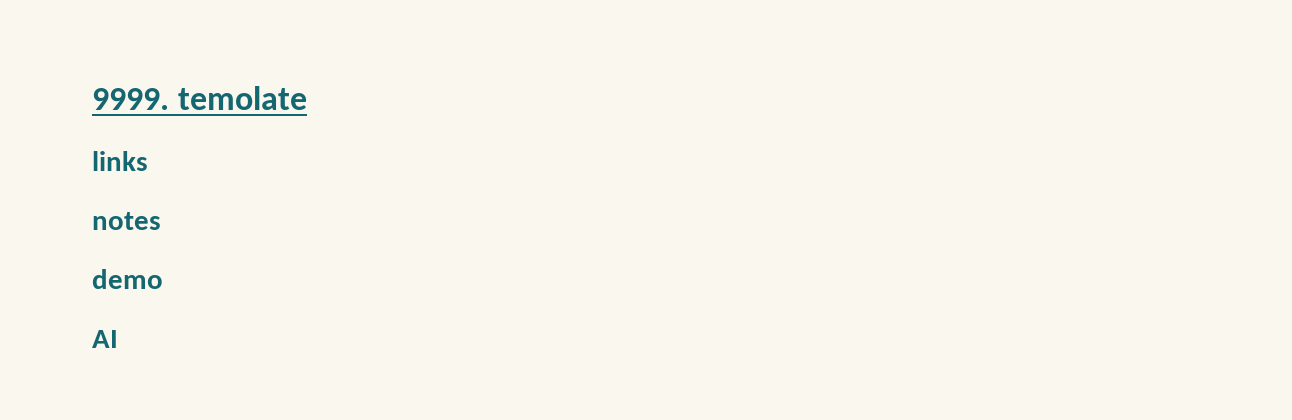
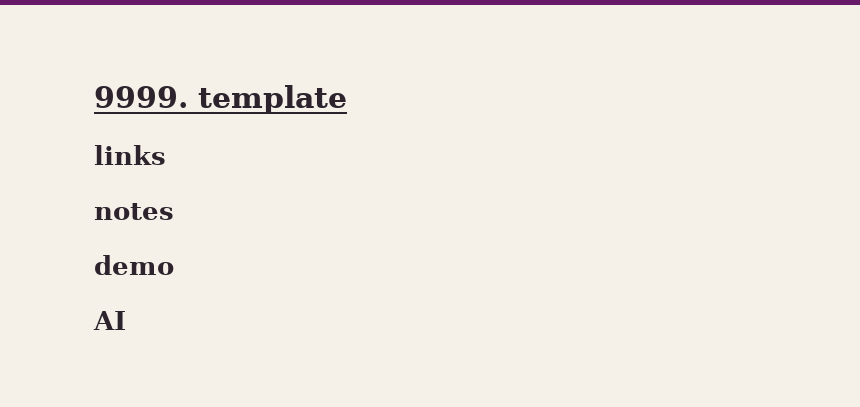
[178,86,308,110] temolate -> [198,85,347,114] template

